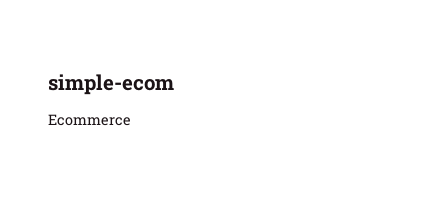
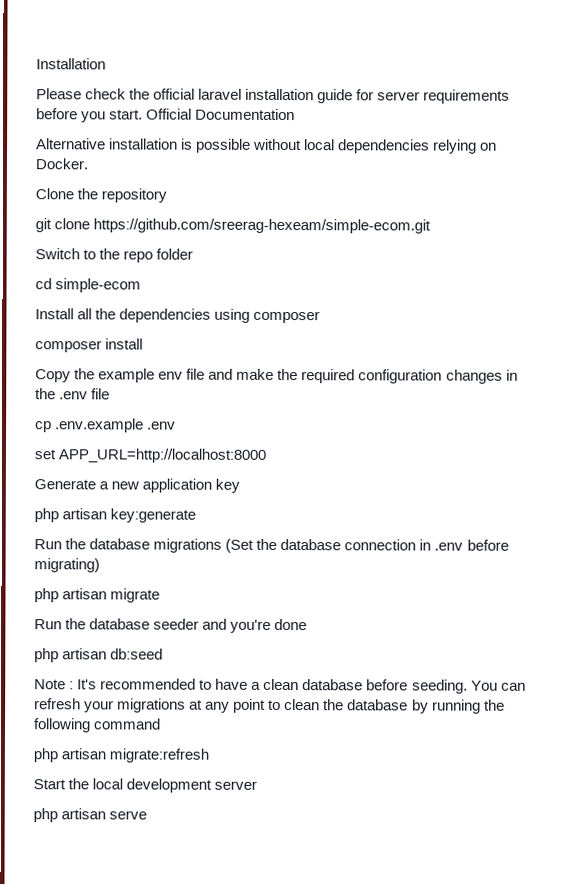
[48,74,174,95] [48,114,131,126] simple-ecom // Ecommerce -> [36,58,106,70] [36,88,511,104] [36,108,296,123] [36,138,498,154] [35,158,88,170] [35,188,168,203] [35,218,432,234] [35,248,194,263] [35,278,142,293] [35,308,321,324] [35,338,144,353] [35,368,518,384] [35,388,111,400] [35,418,177,433] [34,448,267,463] [34,478,241,493] [34,508,197,523] [34,538,509,553] [34,558,100,573] [34,588,161,603] [34,618,308,633] [34,648,164,663] [34,678,526,694] [34,698,505,714] [33,718,162,733] [33,748,210,763] [33,778,258,793] [33,808,148,823] Installation // Please check the official laravel installation guide for server requirements before you start. Official Documentation // Alternative installation is possible without local dependencies relying on Docker. // Clone the repository // git clone https://github.com/sreerag-hexeam/simple-ecom.git // Switch to the repo folder // cd simple-ecom // Install all the dependencies using composer // composer install // Copy the example env file and make the required configuration changes in the .env file // cp .env.example .env // set APP_URL=http://localhost:8000 // Generate a new application key // php artisan key:generate // Run the database migrations (Set the database connection in .env before migrating) // php artisan migrate // Run the database seeder and you're done // php artisan db:seed // Note : It's recommended to have a clean database before seeding. You can refresh your migrations at any point to clean the database by running the following command // php artisan migrate:refresh // Start the local development server // php artisan serve

